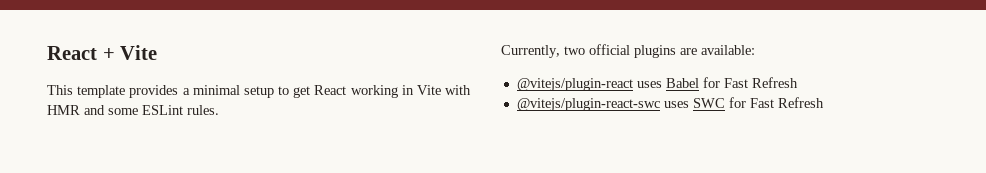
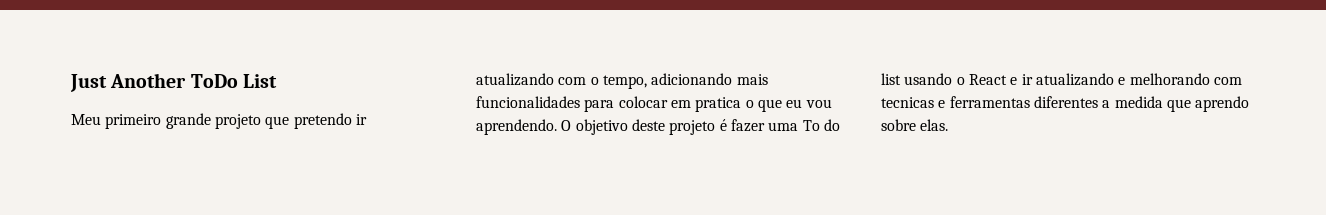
[47,45,158,60] [47,85,472,98] [47,105,219,115] [501,44,755,58] [516,77,798,91] [516,97,824,111] React + Vite // This template provides a minimal setup to get React working in Vite with HMR and some ESLint rules. // Currently, two official plugins are available: // @vitejs/plugin-react uses Babel for Fast Refresh // @vitejs/plugin-react-swc uses SWC for Fast Refresh -> [70,73,278,92] [71,113,367,129] [476,73,768,89] [476,96,832,112] [476,119,840,135] [881,73,1242,86] [881,96,1250,112] [881,119,949,131] Just Another ToDo List // Meu primeiro grande projeto que pretendo ir atualizando com o tempo, adicionando mais funcionalidades para colocar em pratica o que eu vou aprendendo. O objetivo deste projeto é fazer uma To do list usando o React e ir atualizando e melhorando com tecnicas e ferramentas diferentes a medida que aprendo sobre elas.

